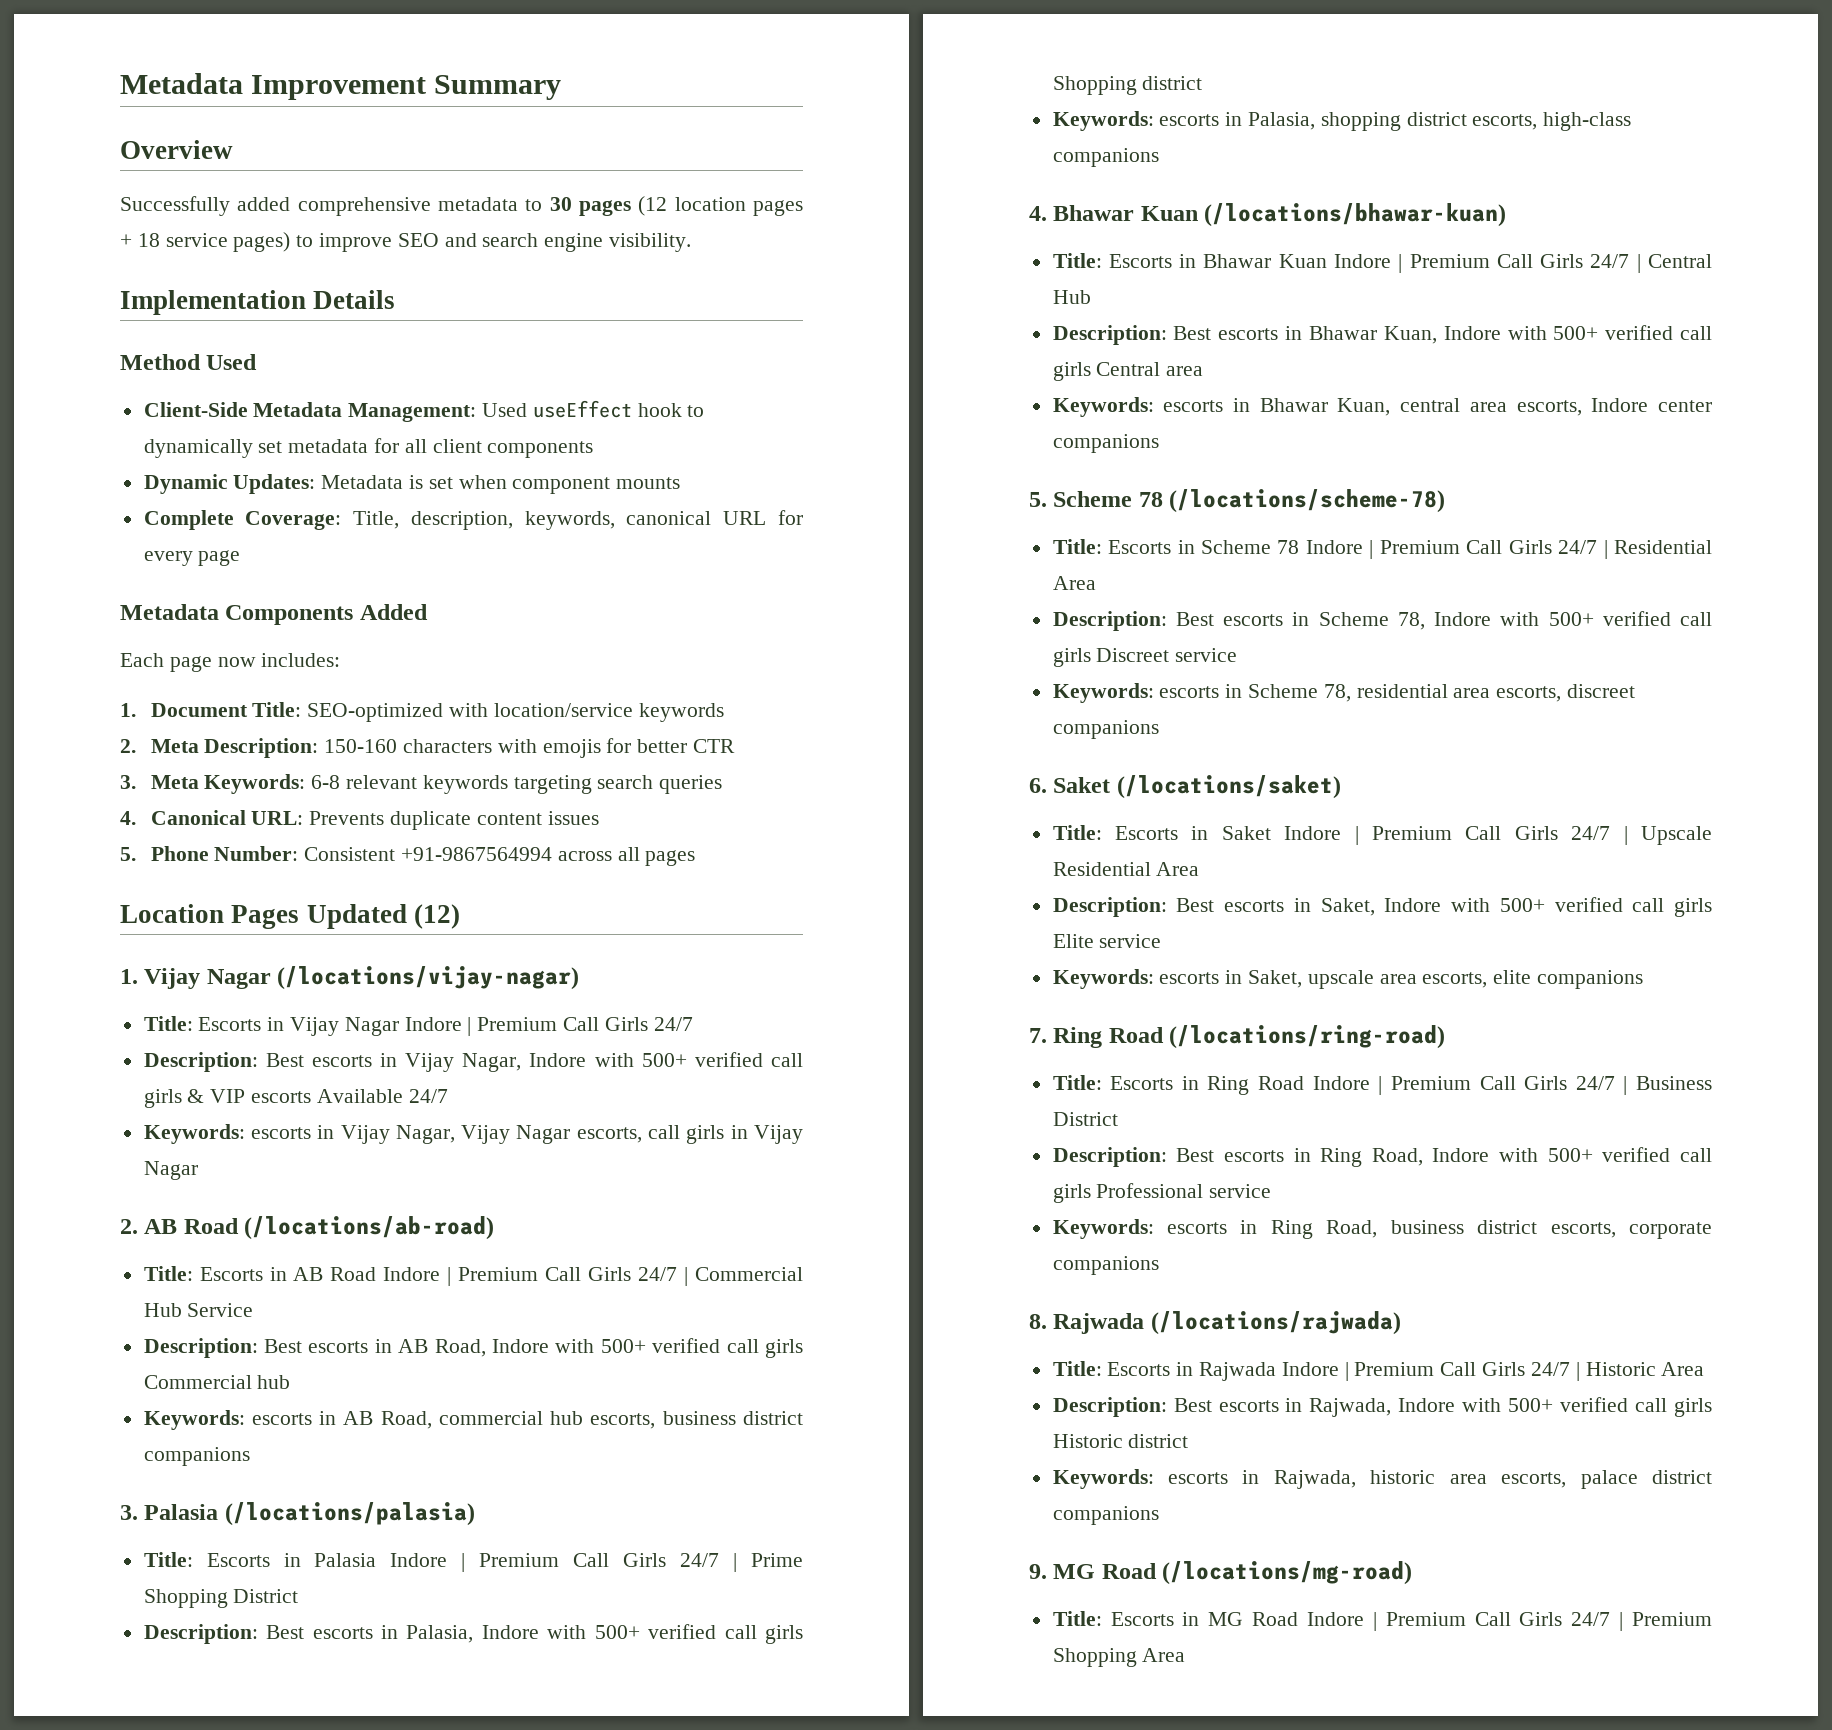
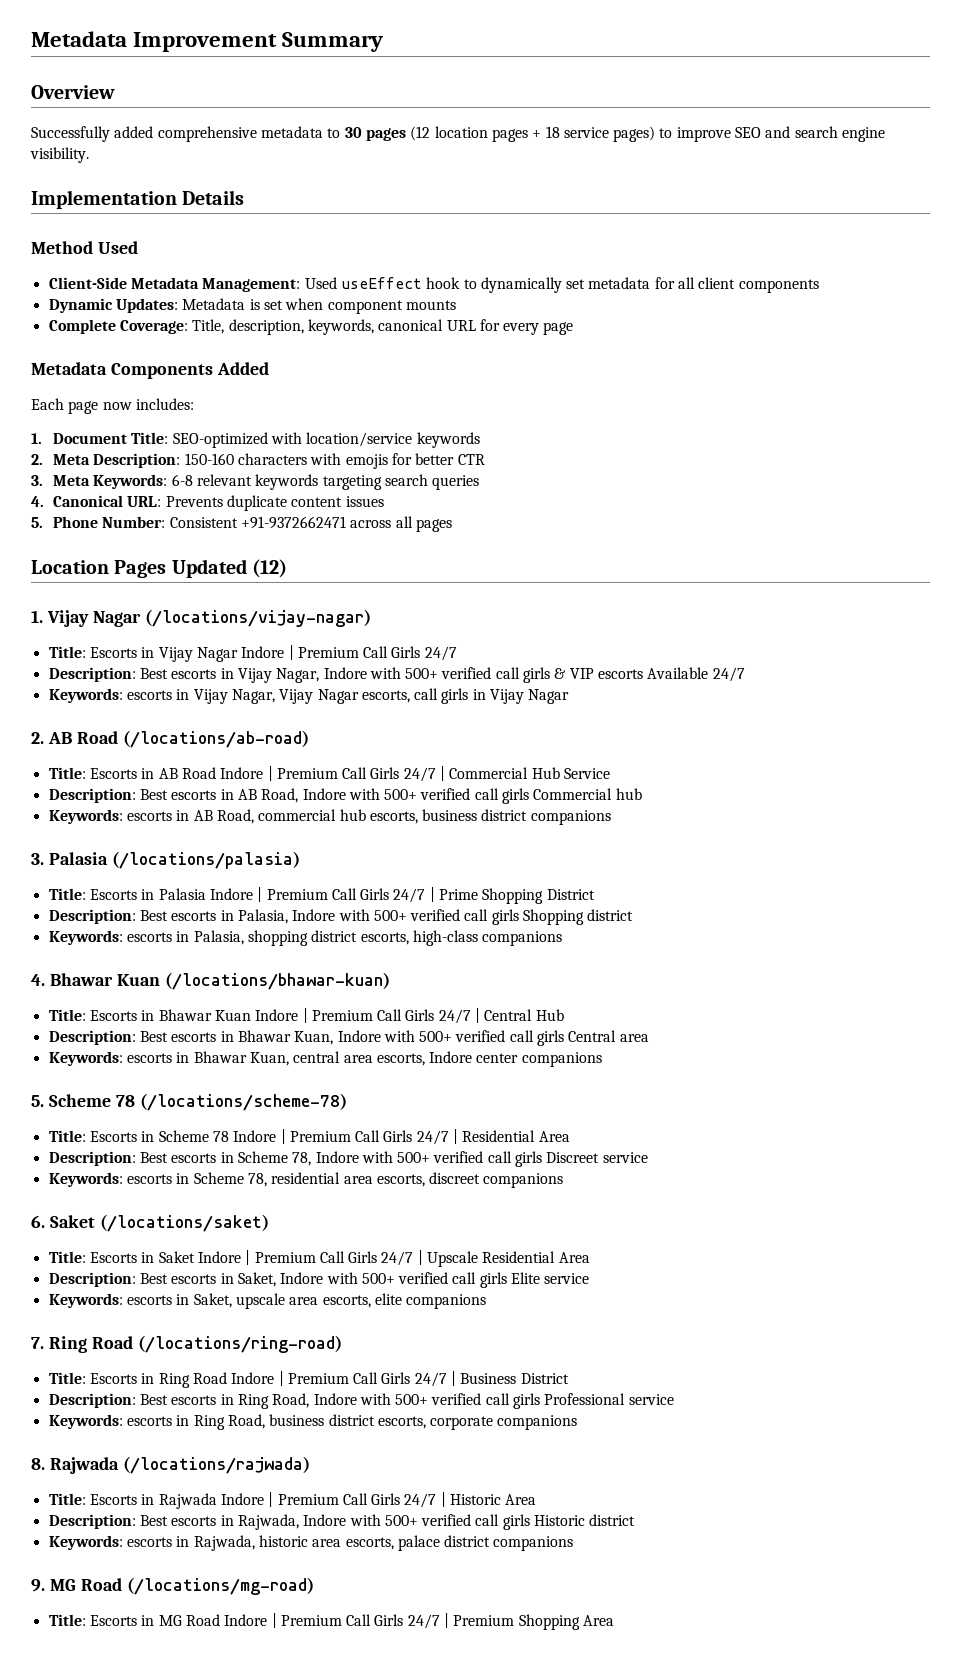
[400,847,552,861] +91-9867564994 -> [240,516,346,529] +91-9372662471

